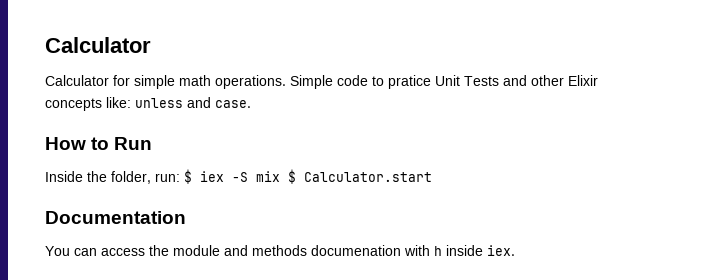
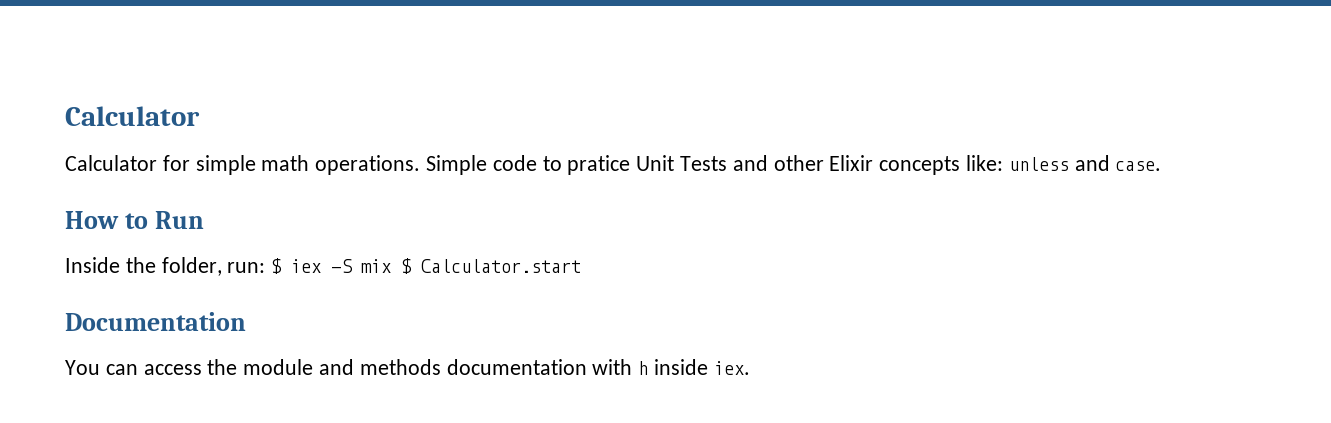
[311,245,401,256] documenation -> [446,359,587,375] documentation

